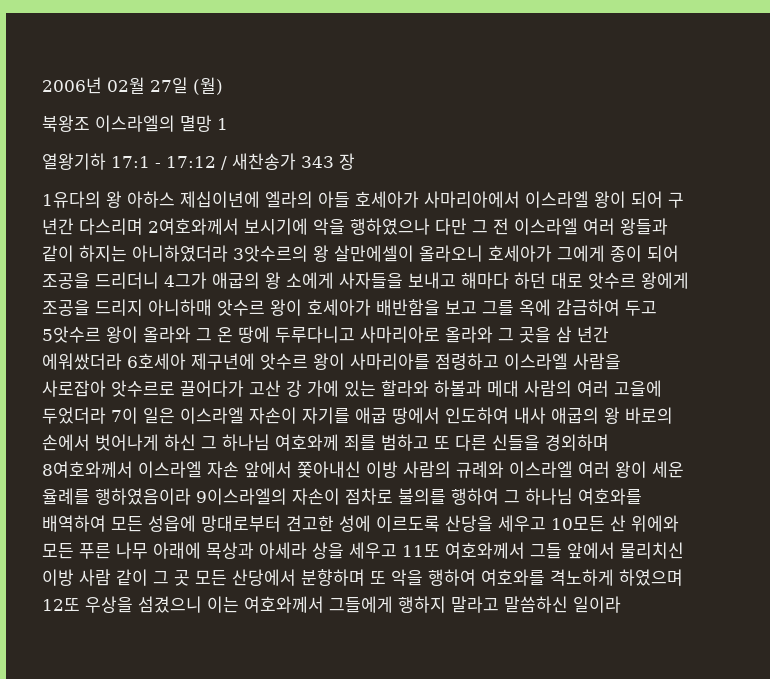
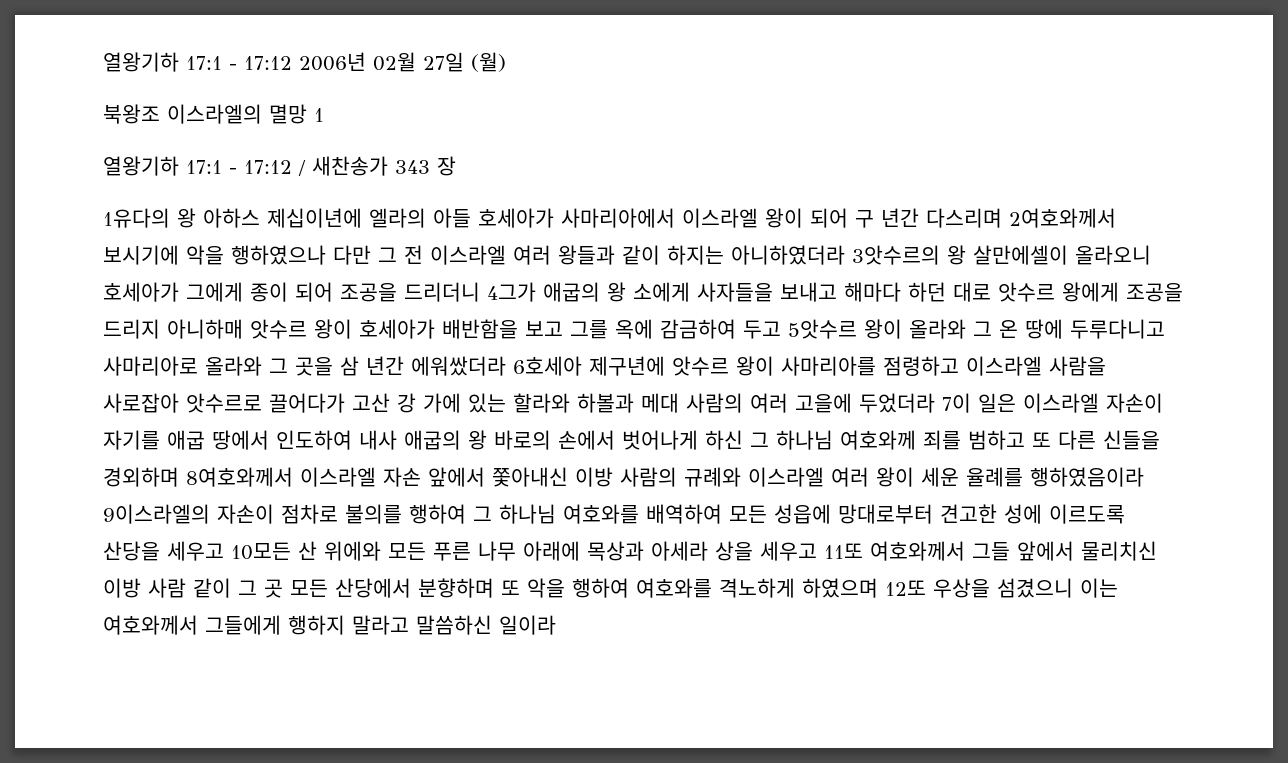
(42, 85) none -> [103,52,292,72] 열왕기하 17:1 - 17:12

